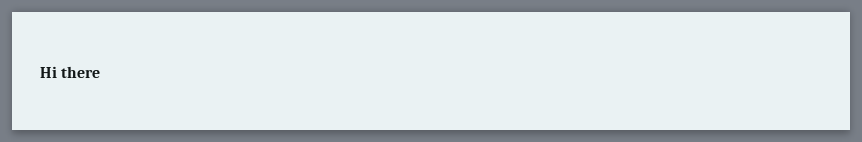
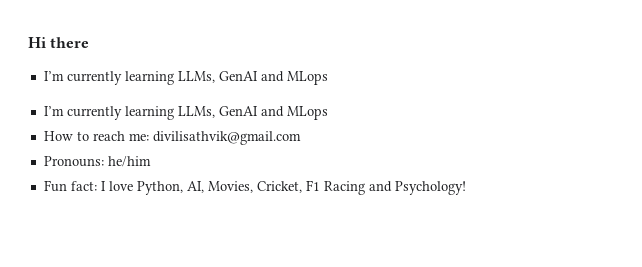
(101, 72) none -> [43,71,328,85] [43,106,328,120] [43,131,301,145] [43,156,151,167] [43,180,466,195] // I’m currently learning LLMs, GenAI and MLops // I’m currently learning LLMs, GenAI and MLops // How to reach me: divilisathvik@gmail.com // Pronouns: he/him // Fun fact: I love Python, AI, Movies, Cricket, F1 Racing and Psychology!

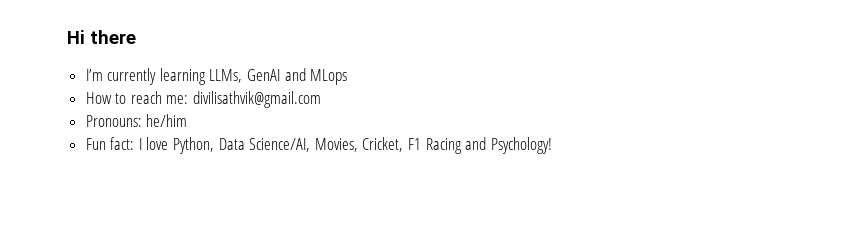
[43,106,328,120] // I’m currently learning LLMs, GenAI and MLops -> (348, 77) none
[186,181,204,193] AI, -> [218,138,311,152] Data Science/AI,

